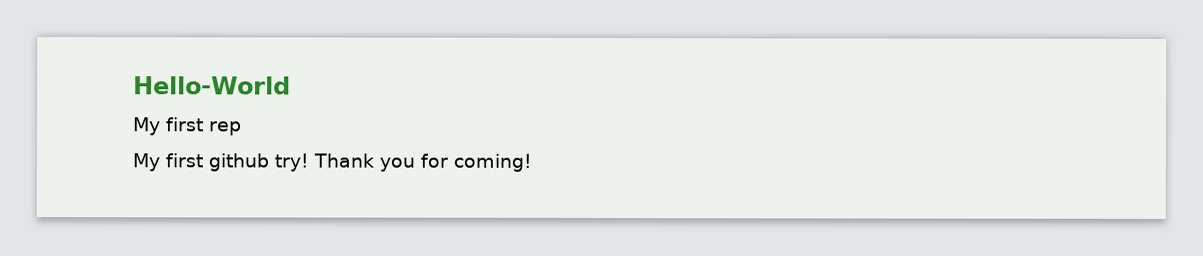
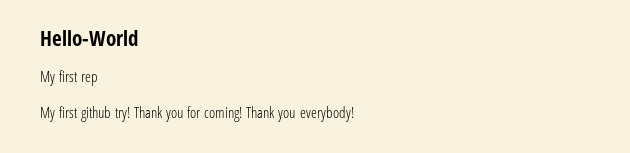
(532, 162) none -> [246,106,354,122] Thank you everybody!

